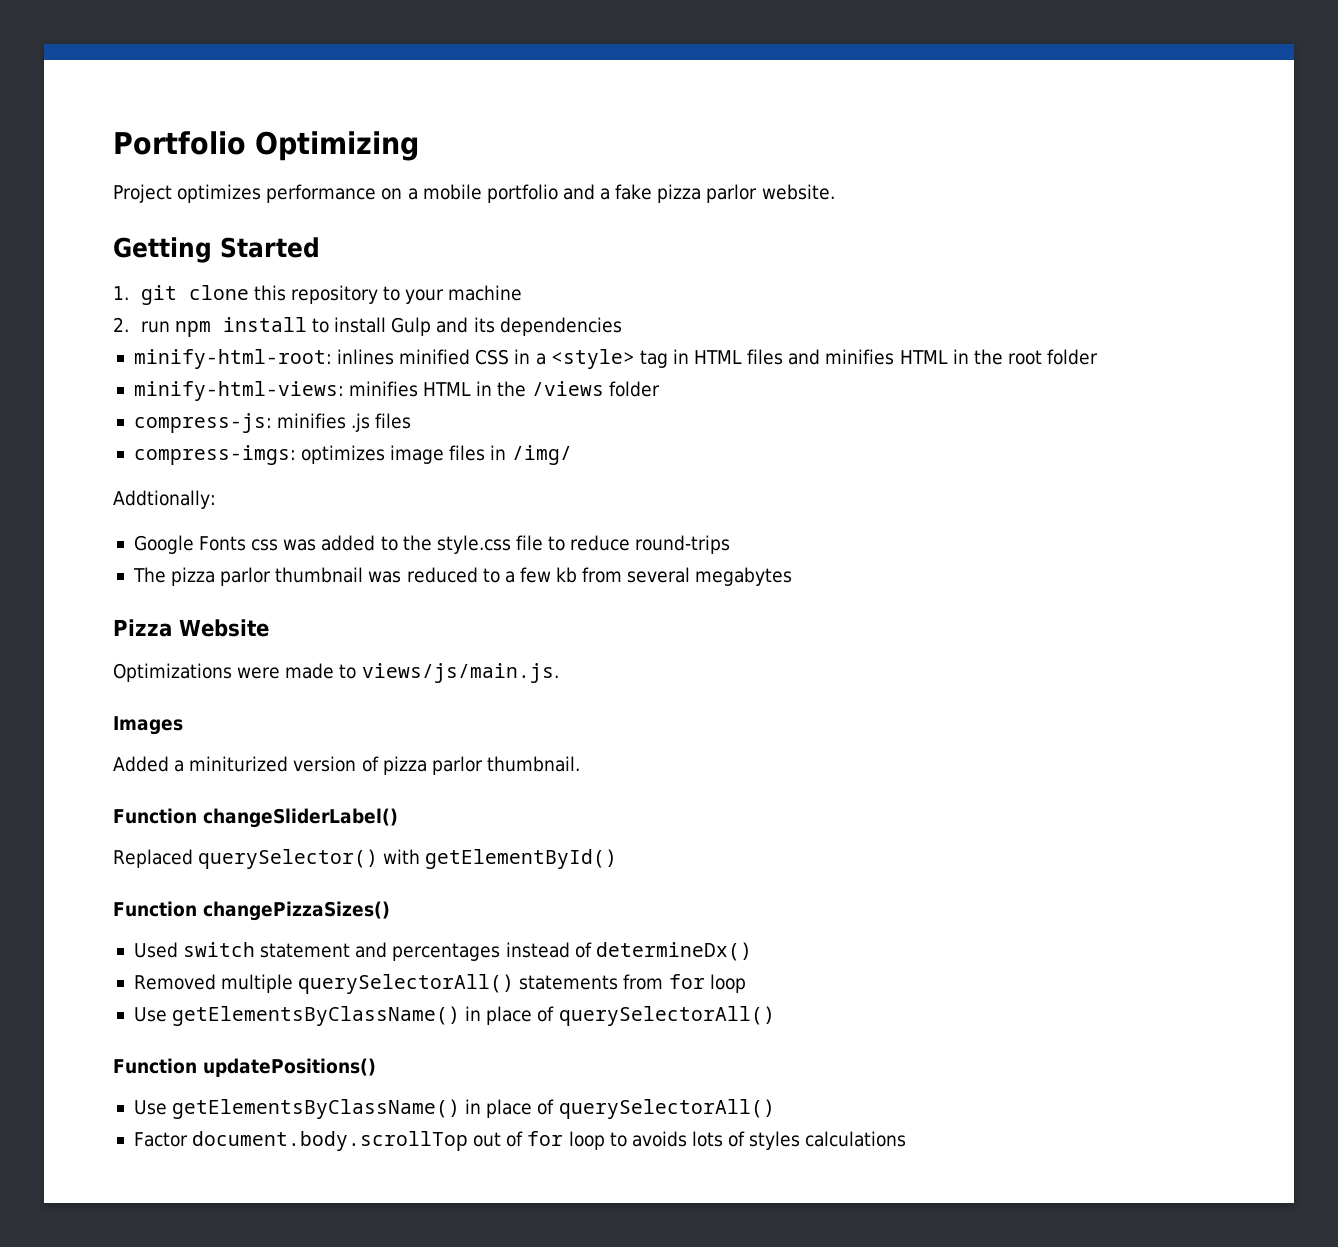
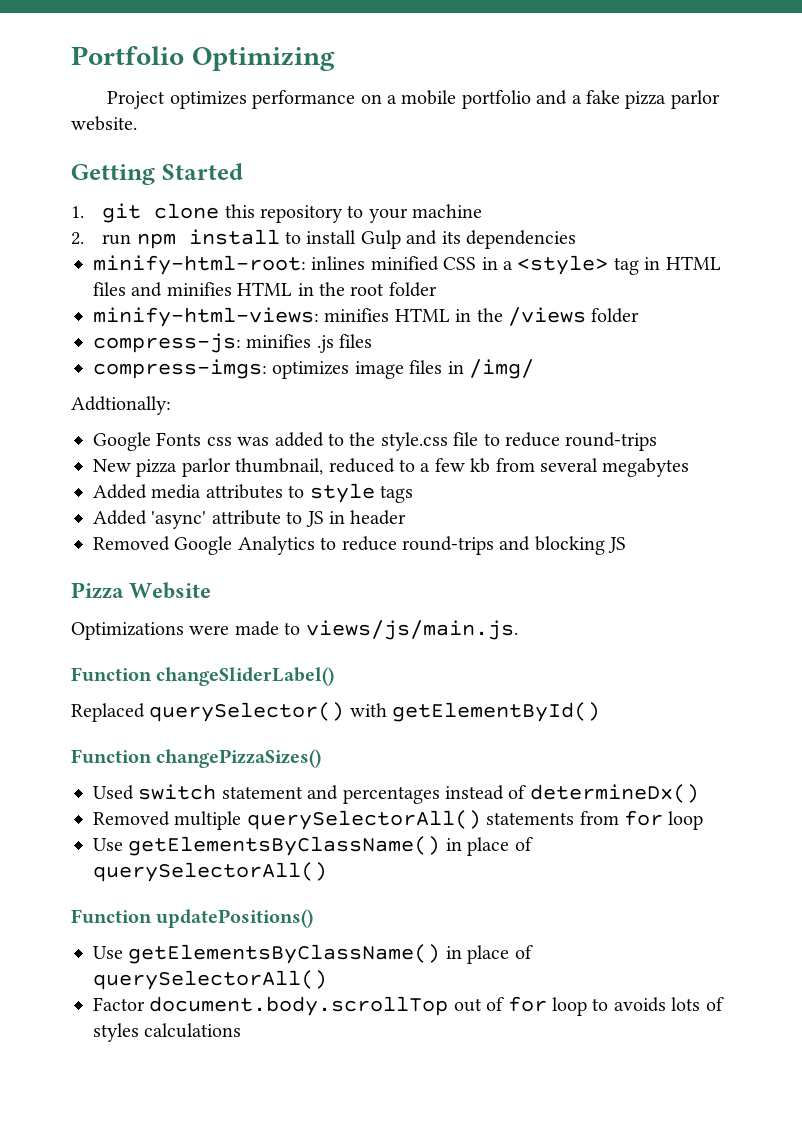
[132,567,402,586] The pizza parlor thumbnail was -> [93,458,324,477] New pizza parlor thumbnail,
(793, 576) none -> [93,483,413,503] [93,510,407,529] [93,536,627,555] // Added media attributes to style tags // Added 'async' attribute to JS in header // Removed Google Analytics to reduce round-trips and blocking JS
[113,716,183,735] [113,756,580,775] // Images // Added a miniturized version of pizza parlor thumbnail. -> (518, 630) none

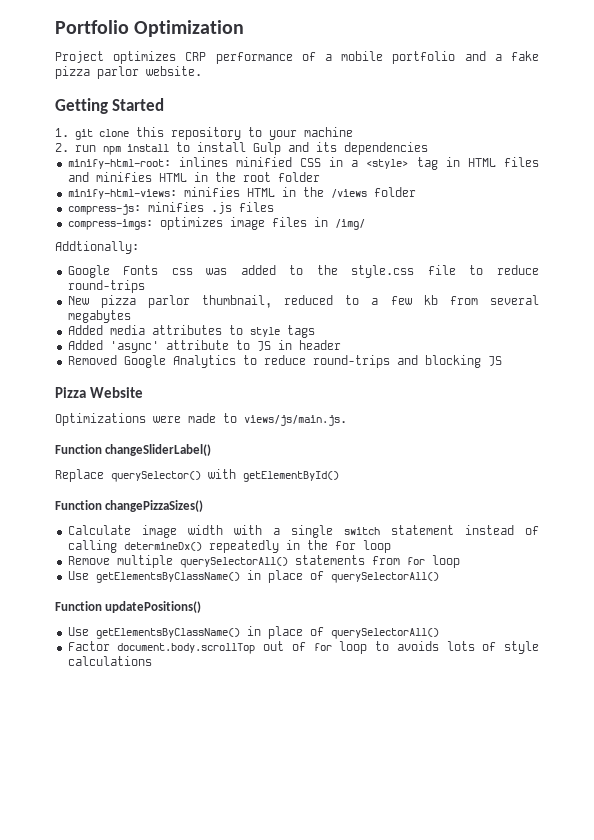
[191,47,335,71] Optimizing -> [134,20,245,37] Optimization
[252,90,382,109] performance on -> [185,52,316,64] CRP performance of
[71,703,145,722] Replaced -> [55,469,104,482] Replace
[93,784,440,804] Used switch statement and percentages -> [67,525,454,538] Calculate image width with a single switch statement
(527, 792) none -> [67,540,117,553] calling
[93,811,170,826] // Removed -> [208,540,391,553] [67,556,110,565] repeatedly in the for loop // Remove
[93,1023,139,1042] styles -> [504,641,540,654] style

